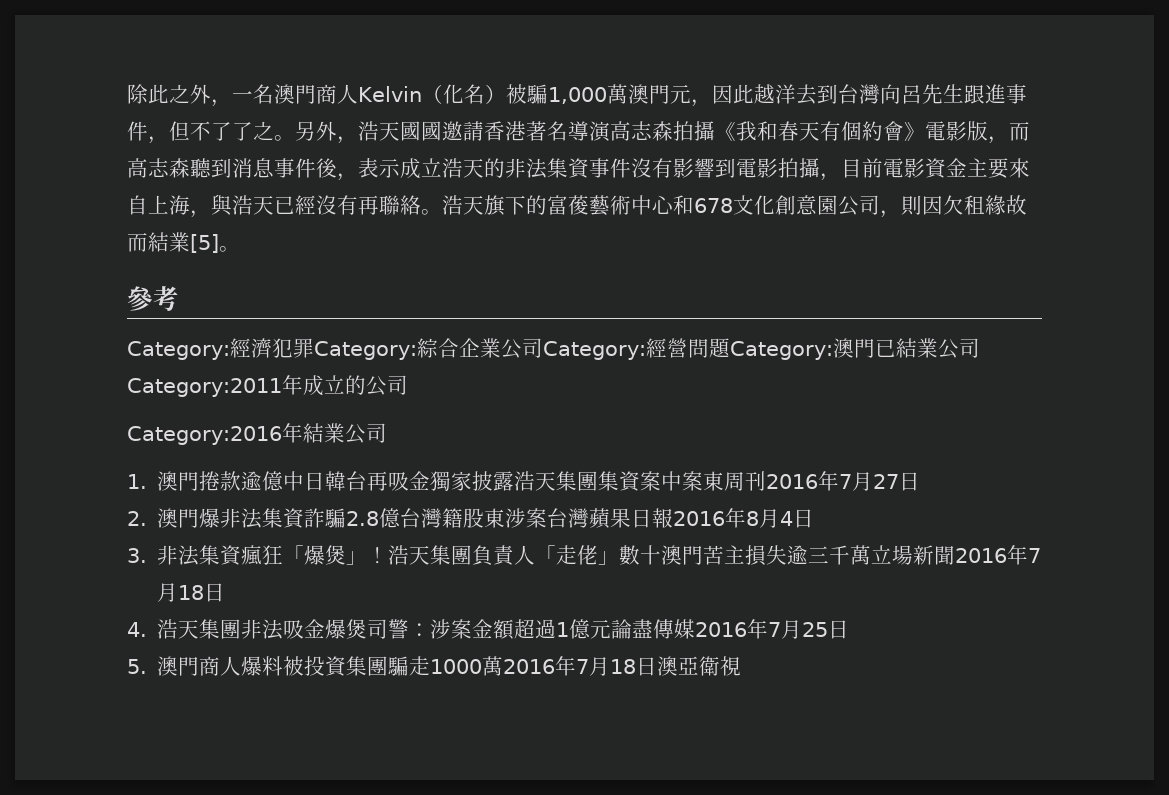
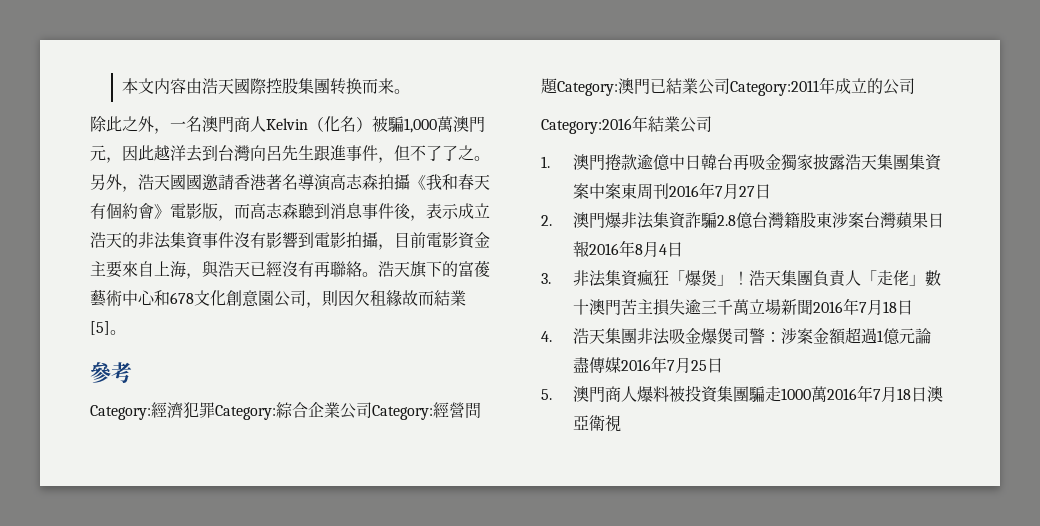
(127, 94) none -> [121,78,410,95] 本文内容由浩天國際控股集團转换而来。 //

